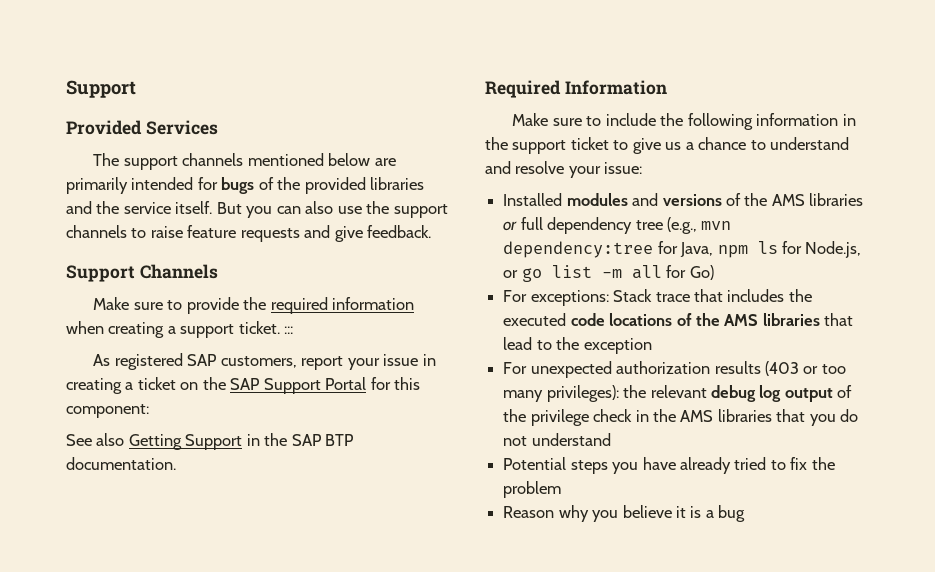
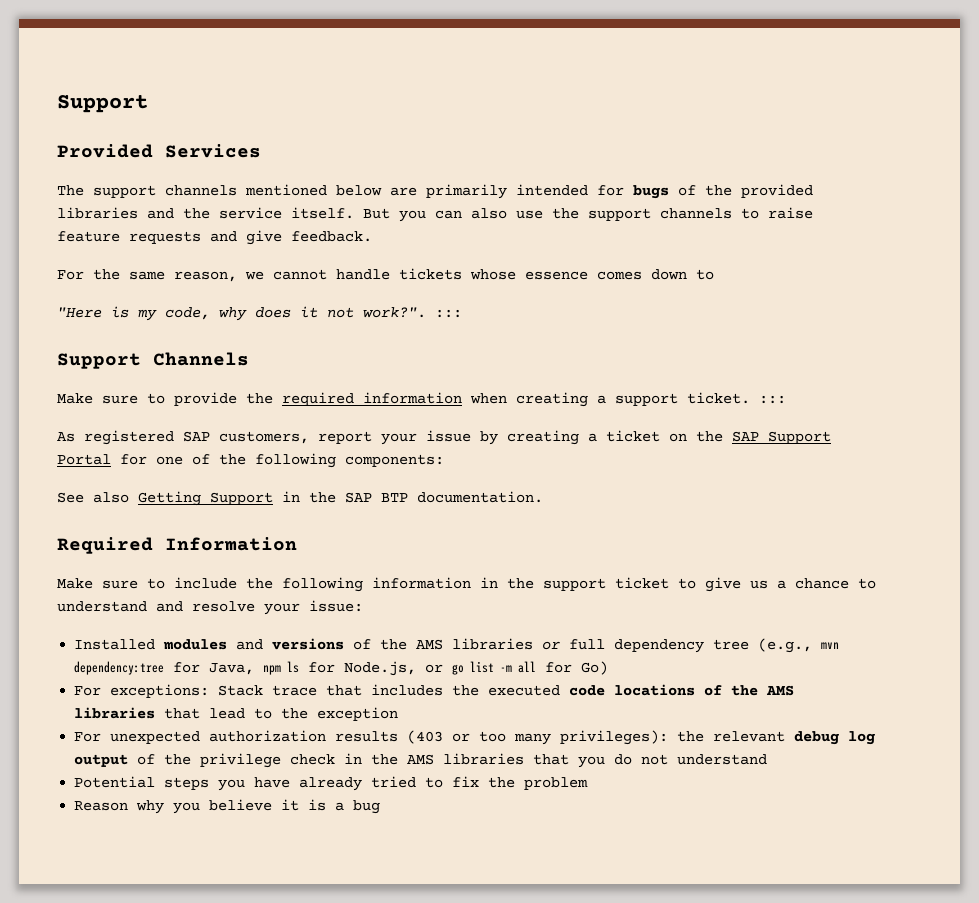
(432, 231) none -> [57,268,714,282] [57,306,462,321] // For the same reason, we cannot handle tickets whose essence comes down to // "Here is my code, why does it not work?". :::
[422,354,436,366] in -> [480,431,498,445] by
[394,377,421,390] [66,404,149,418] this component: -> [156,453,444,468] one of the following components:

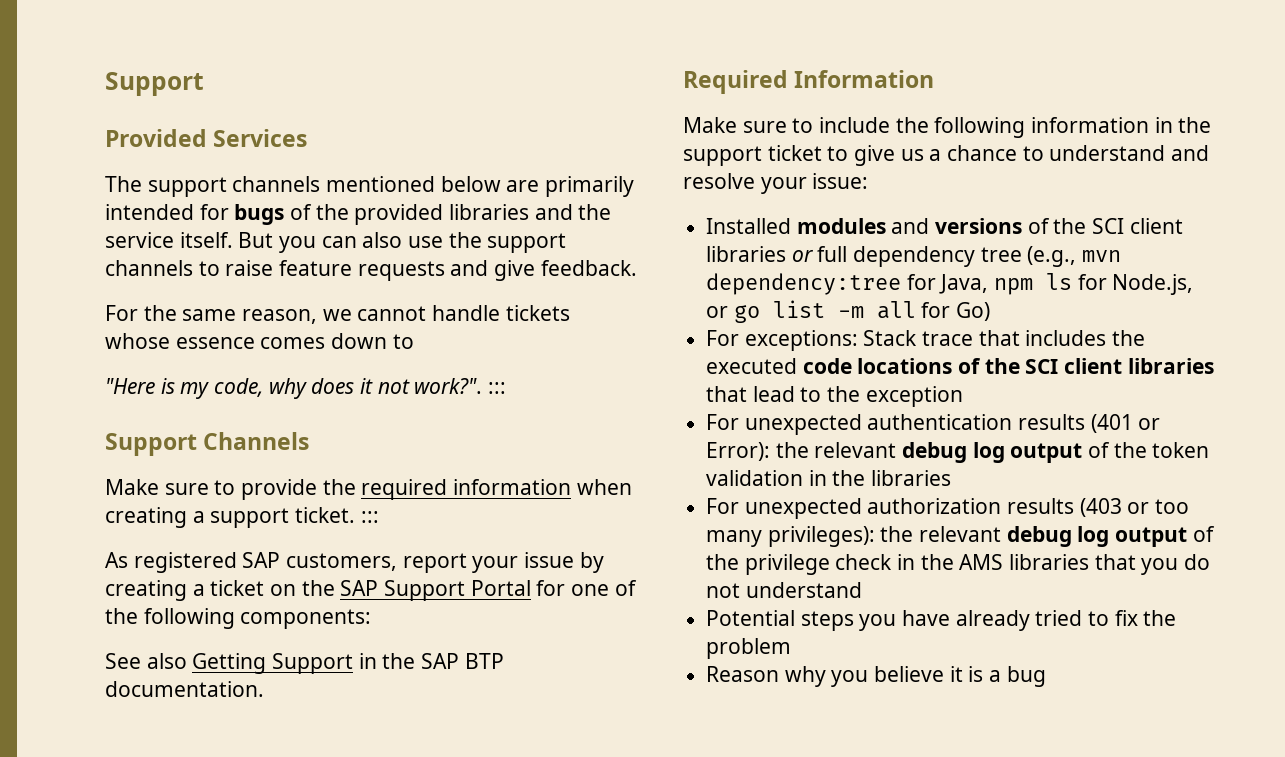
[416,639,444,650] AMS -> [1092,218,1183,234] SCI client
[766,685,795,696] AMS -> [1025,358,1123,374] SCI client
(399, 714) none -> [706,414,1161,435] [706,442,1210,463] [706,470,952,486] // For unexpected authentication results (401 or Error): the relevant debug log output of the token validation in the libraries

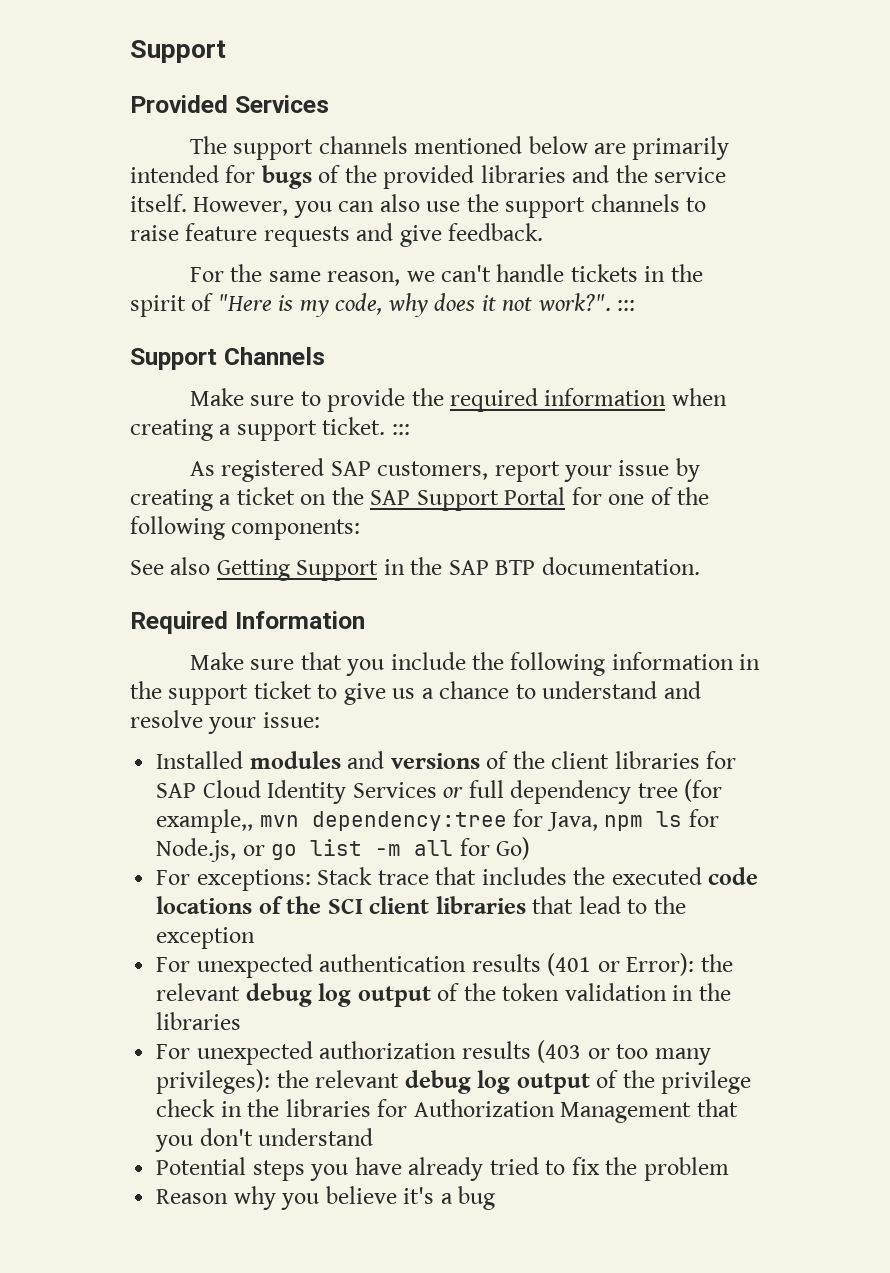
[238,232,274,248] But -> [193,197,289,216] However,
[357,306,427,321] cannot -> [440,265,491,282] can't
[105,333,414,349] whose essence comes down to // -> [644,264,703,282] [130,293,214,317] in the spirit of
[792,118,814,133] to -> [300,652,385,676] that you
[1092,218,1183,234] [706,246,787,262] SCI client libraries -> [551,751,737,769] [156,780,437,804] client libraries for SAP Cloud Identity Services
[1027,246,1077,267] (e.g., -> [684,779,723,802] [156,809,254,833] (for example,,
[959,554,1211,575] [706,583,741,598] AMS libraries that you do not -> [285,1099,738,1123] [155,1128,253,1152] libraries for Authorization Management that you don't
[949,666,984,682] it is -> [403,1187,435,1204] it's

